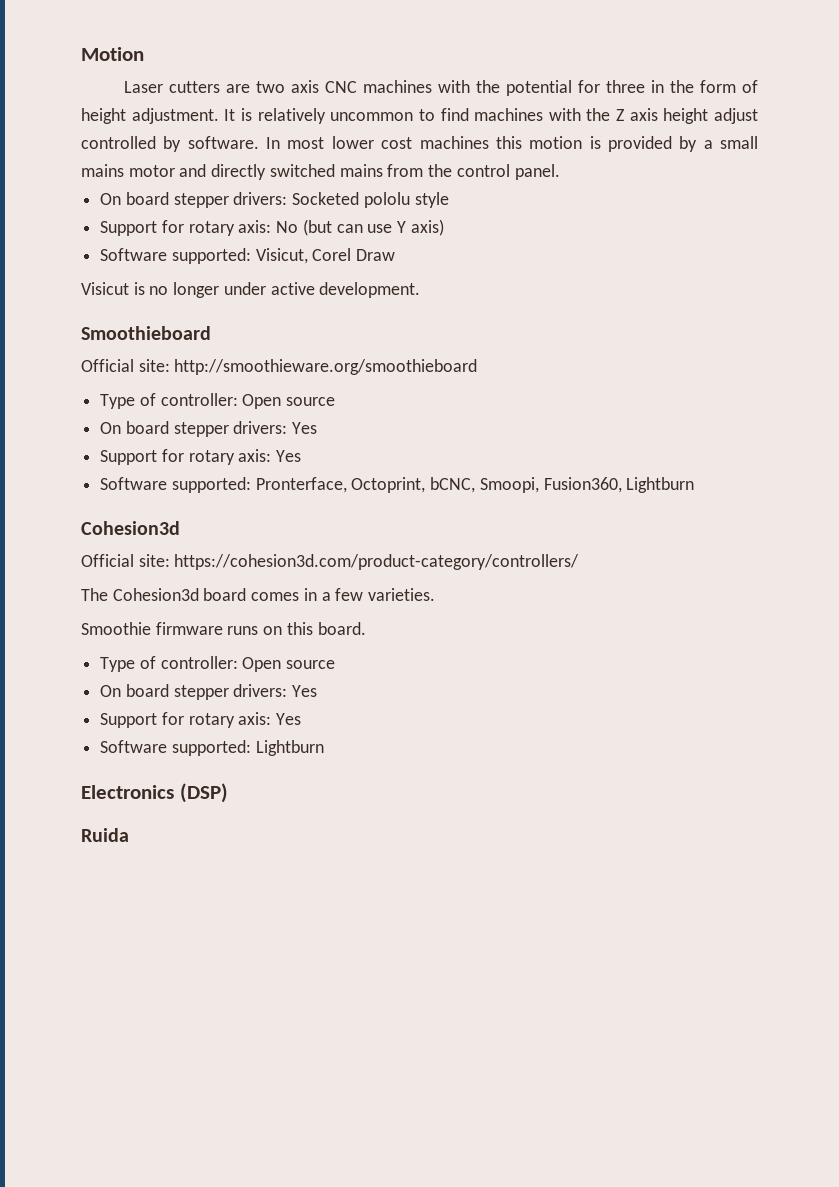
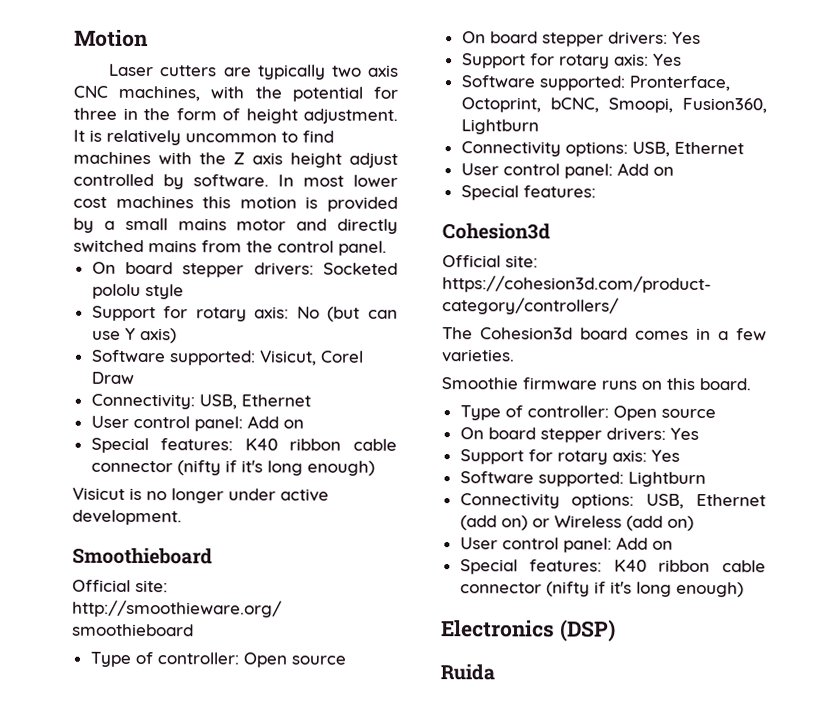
(251, 88) none -> [256,64,326,80] typically
[363,80,433,93] machines -> [118,85,201,102] machines,
(396, 255) none -> [90,393,311,410] [90,415,304,432] [90,437,397,454] [90,460,375,476] // Connectivity: USB, Ethernet // User control panel: Add on // Special features: K40 ribbon cable connector (nifty if it's long enough)
(695, 485) none -> [460,141,744,157] [460,162,674,179] [460,185,596,201] // Connectivity options: USB, Ethernet // User control panel: Add on // Special features:
(324, 748) none -> [459,493,766,509] [459,515,694,531] [459,536,673,553] [459,559,766,575] [459,581,744,598] // Connectivity options: USB, Ethernet (add on) or Wireless (add on) // User control panel: Add on // Special features: K40 ribbon cable connector (nifty if it's long enough)

